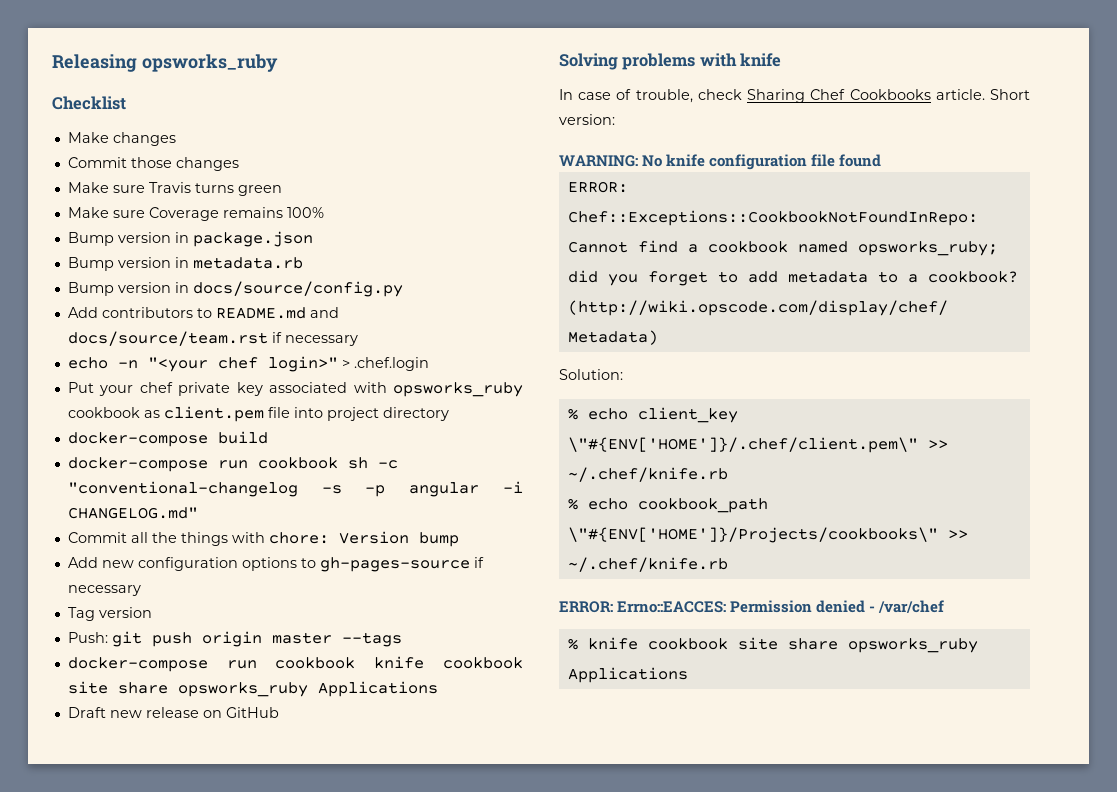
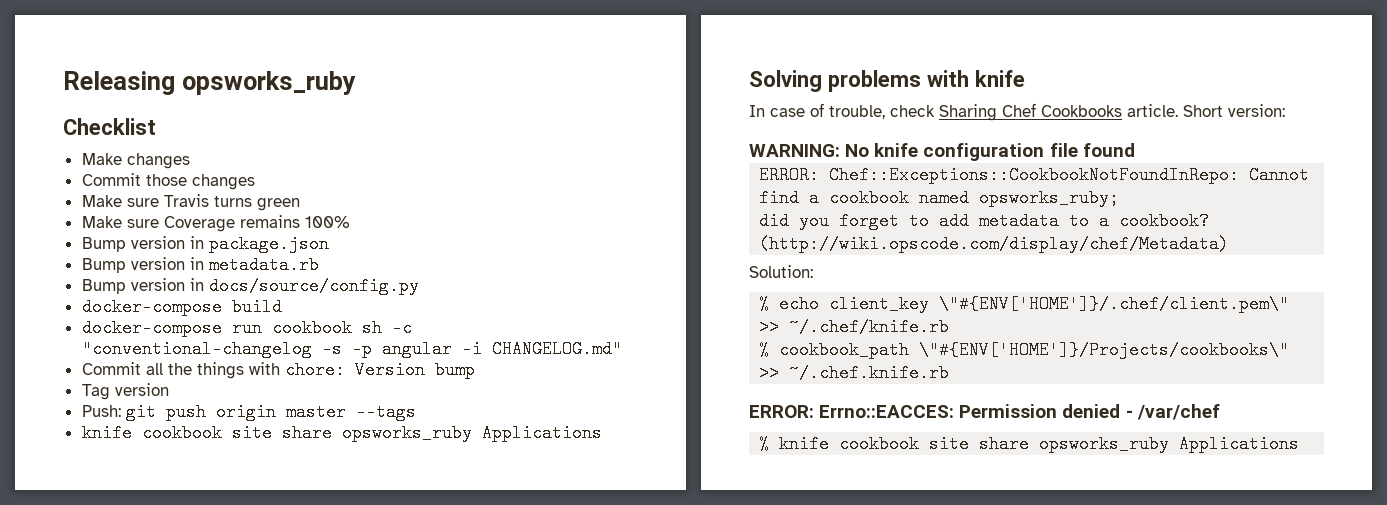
[67,307,339,319] [67,331,358,346] [67,356,429,372] [67,382,523,397] [67,406,449,422] // Add contributors to README.md and docs/source/team.rst if necessary // echo -n "<your chef login>" > .chef.login // Put your chef private key associated with opsworks_ruby cookbook as client.pem file into project directory -> (419, 286) none
[67,557,484,572] [67,585,141,596] // Add new configuration options to gh-pages-source if necessary -> (475, 370) none
[67,656,523,672] [67,681,438,697] [67,707,279,718] docker-compose run cookbook knife cookbook site share opsworks_ruby Applications // Draft new release on GitHub -> [81,424,602,442] knife cookbook site share opsworks_ruby Applications
[587,498,628,510] echo -> (770, 350) none
[567,557,728,572] ~/.chef/knife.rb -> [789,364,950,382] ~/.chef.knife.rb

